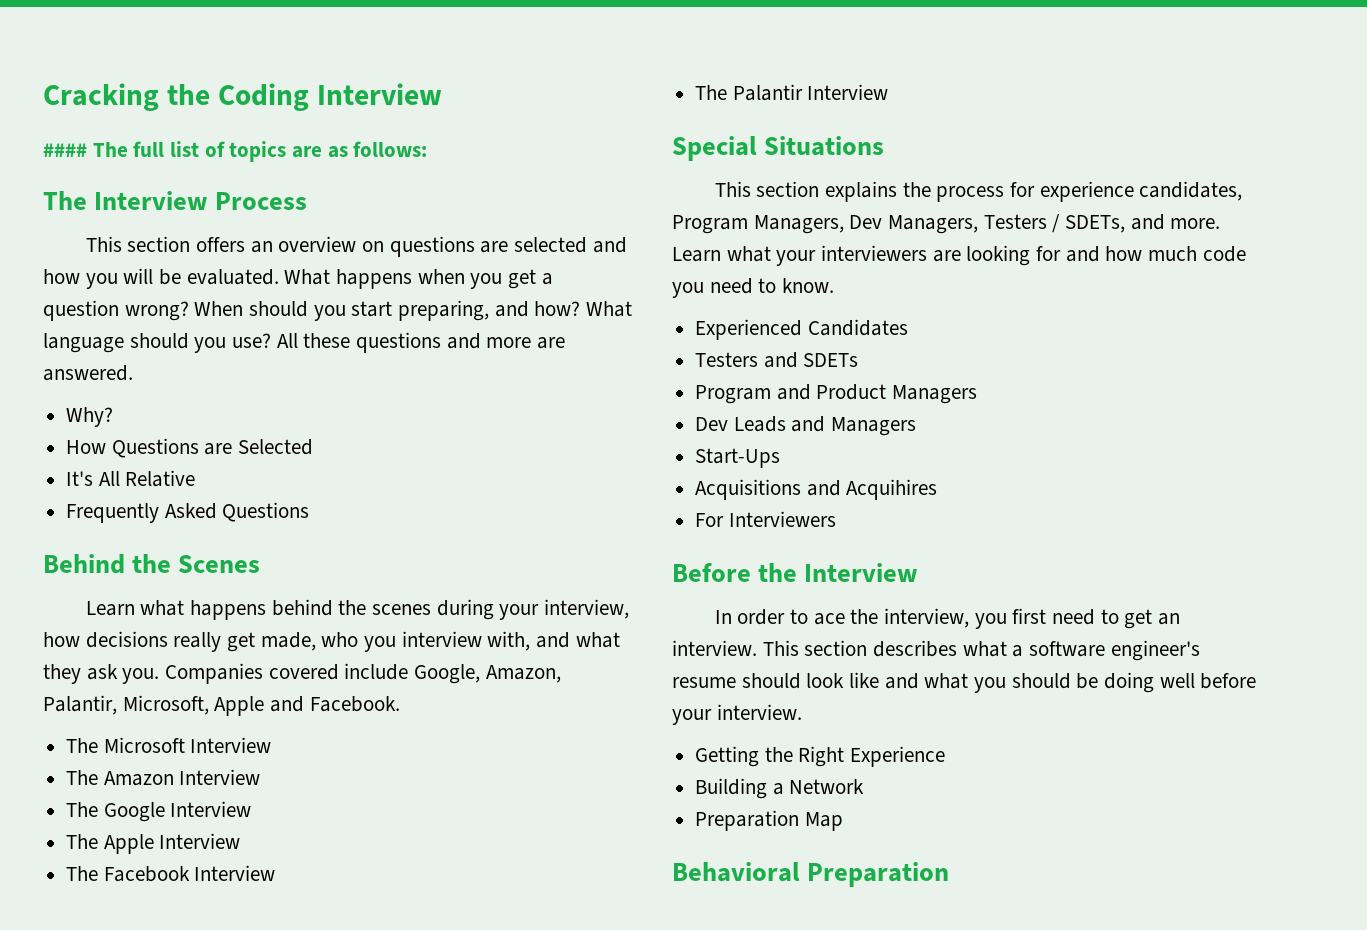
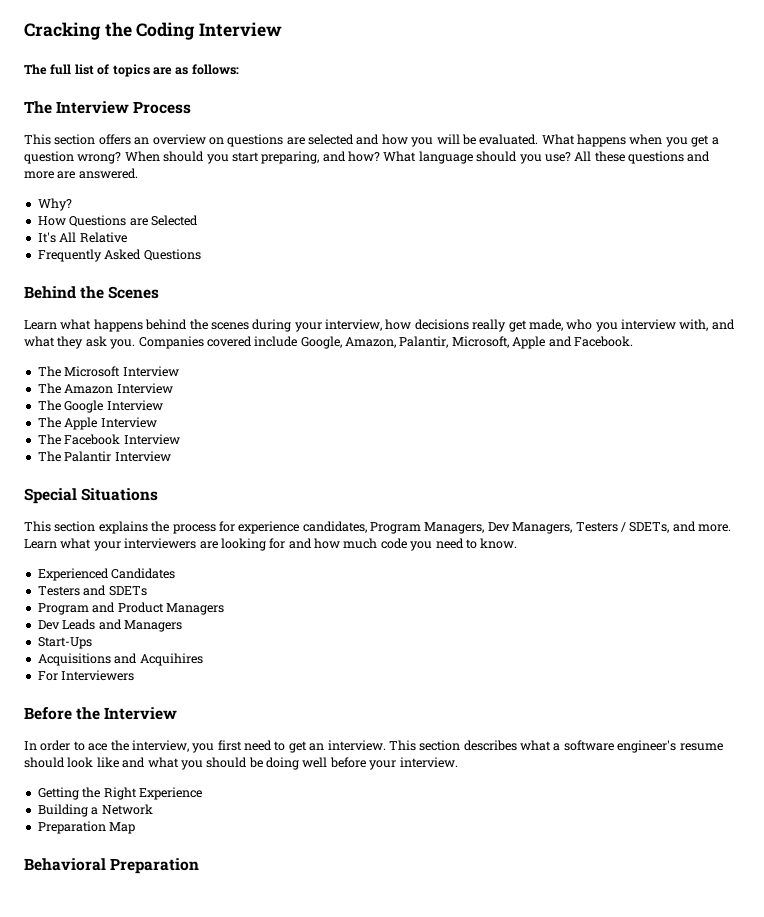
[43,143,87,157] #### -> (283, 29) none

